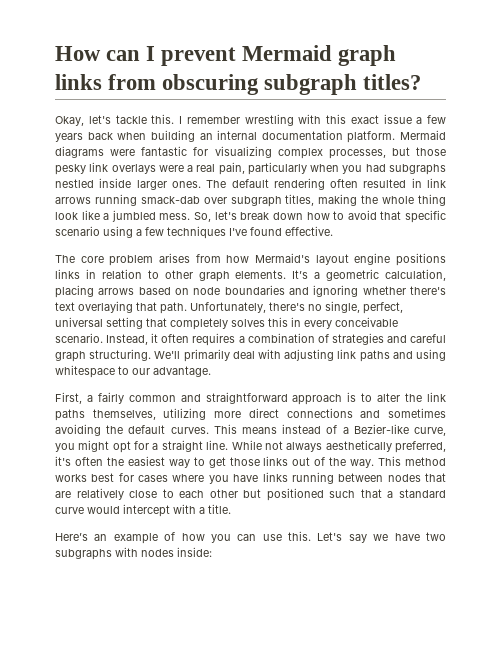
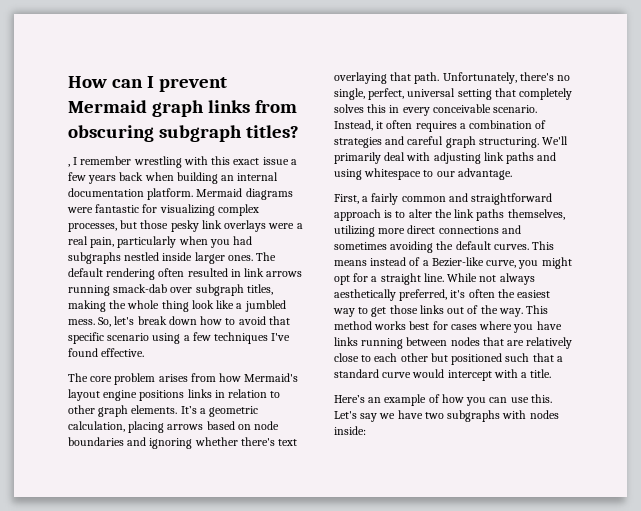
[55,114,175,126] Okay, let's tackle this. -> [68,164,70,167] ,

